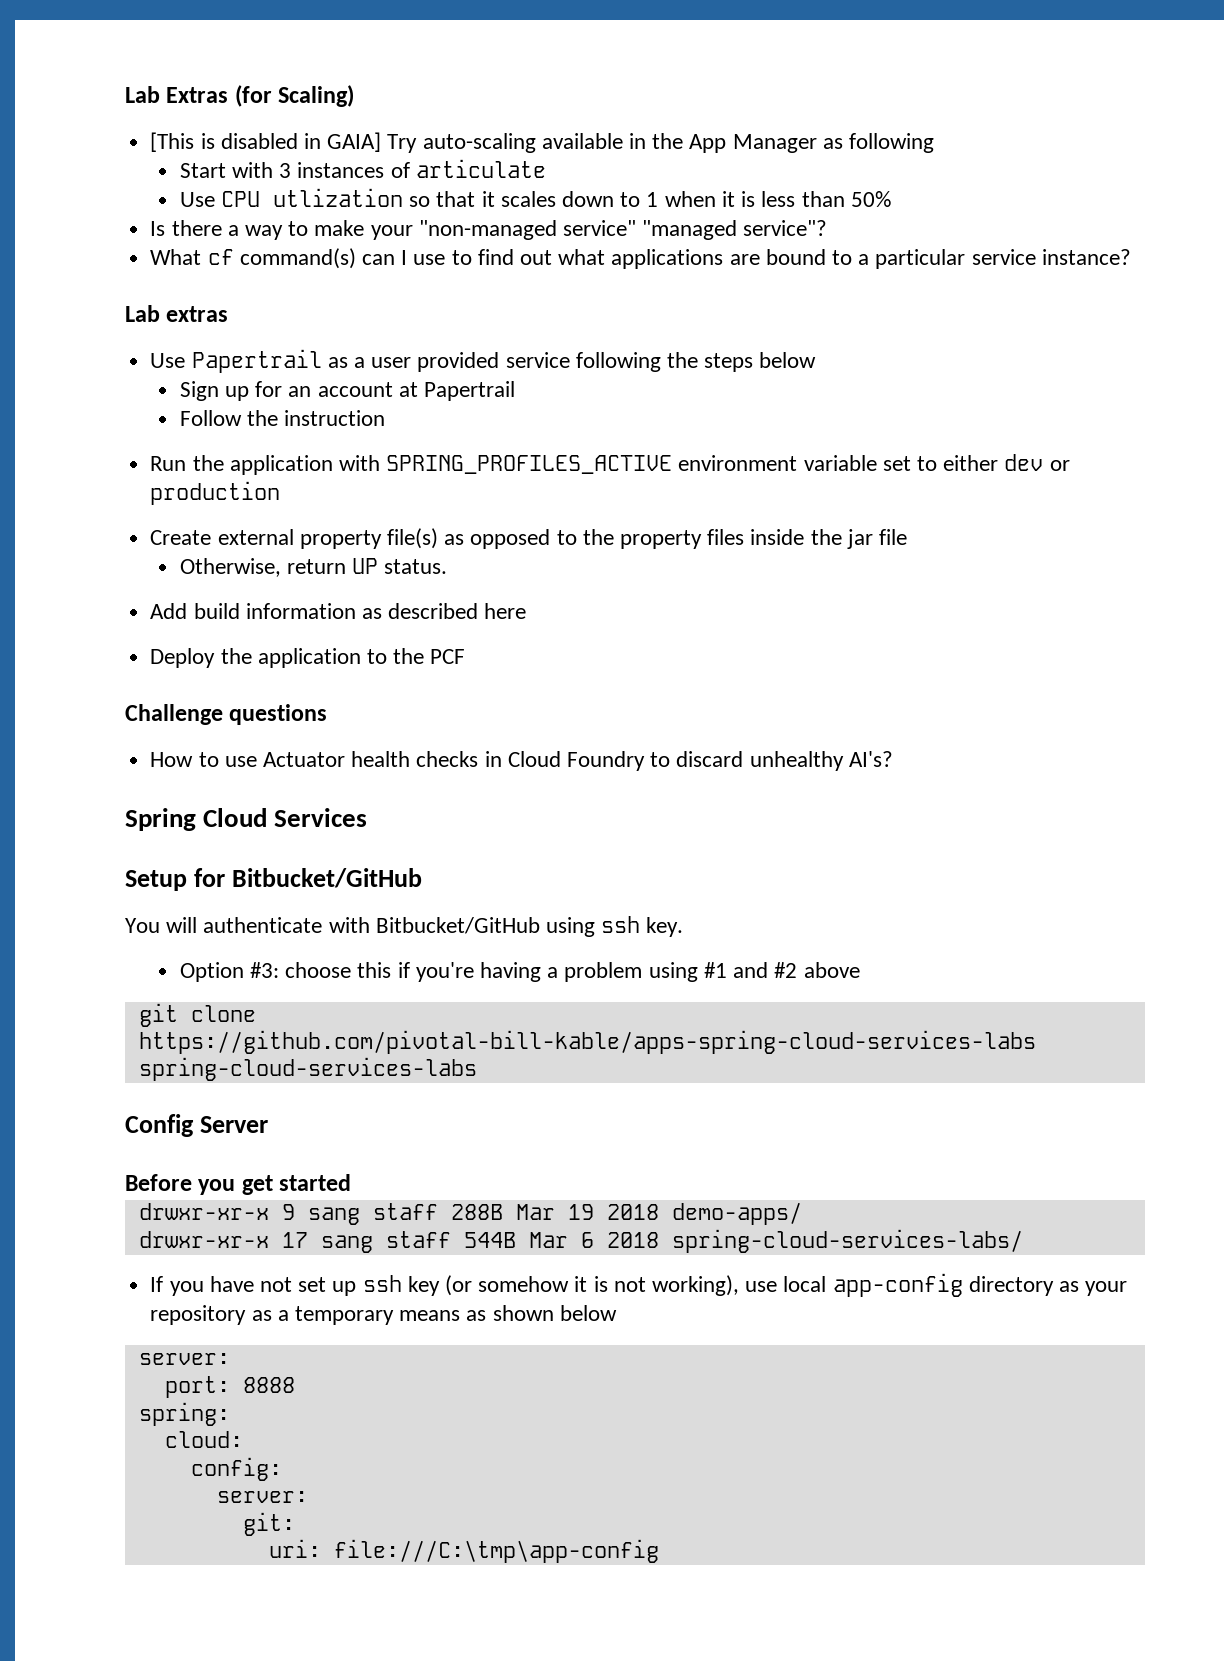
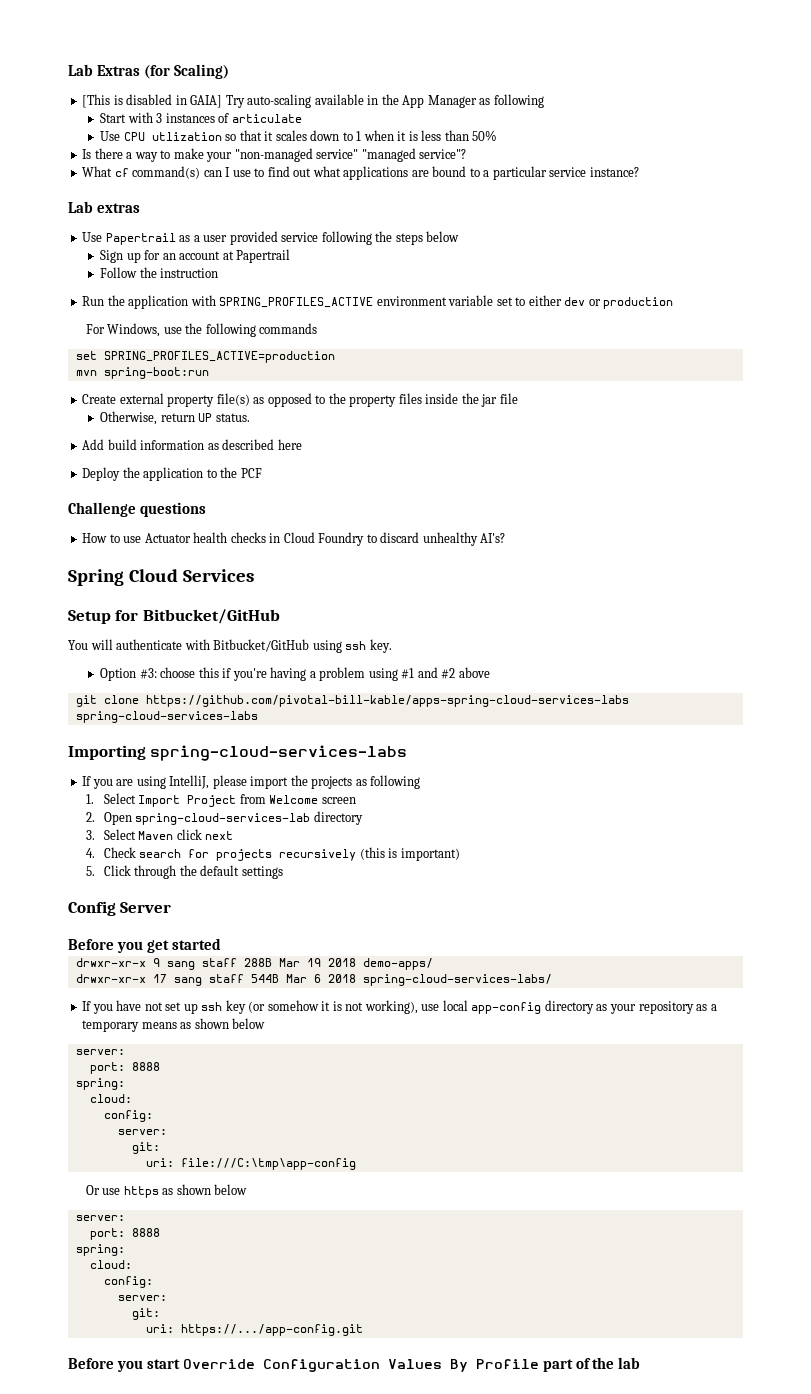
(281, 493) none -> [85,323,318,337] [75,351,335,363] [75,367,209,379] // For Windows, use the following commands // set SPRING_PROFILES_ACTIVE=production // mvn spring-boot:run
(477, 1069) none -> [68,745,408,761] [82,775,421,789] [85,793,356,807] [85,811,363,825] [85,829,234,840] [85,847,460,861] [85,865,283,879] // Importing spring-cloud-services-labs // If you are using IntelliJ, please import the projects as following // 1. Select Import Project from Welcome screen // 2. Open spring-cloud-services-lab directory // 3. Select Maven click next // 4. Check search for projects recursively (this is important) // 5. Click through the default settings
(659, 1551) none -> [85,1184,248,1198] [75,1215,125,1221] [89,1228,160,1240] [75,1244,125,1256] [89,1260,132,1269] [103,1276,153,1288] [117,1295,167,1301] [131,1308,160,1320] [145,1324,363,1336] [68,1357,641,1372] // Or use https as shown below // server: // port: 8888 // spring: // cloud: // config: // server: // git: // uri: https://.../app-config.git // Before you start Override Configuration Values By Profile part of the lab

